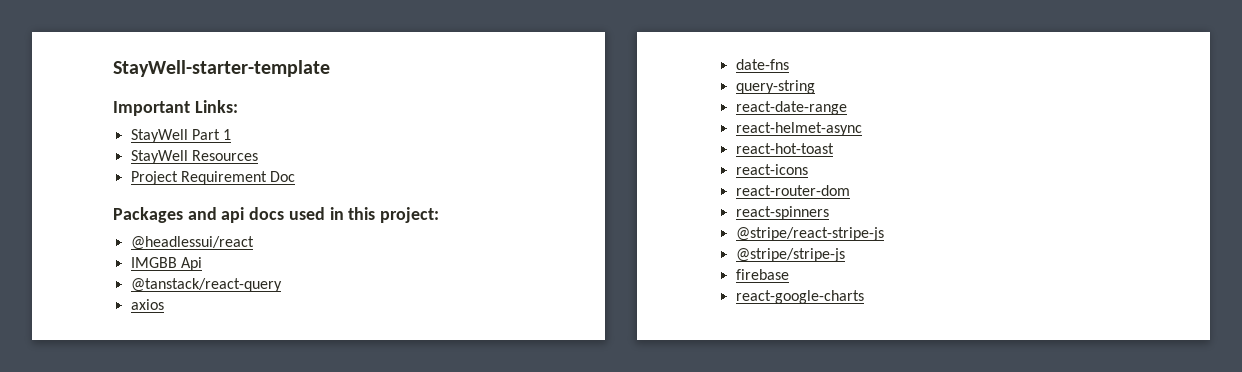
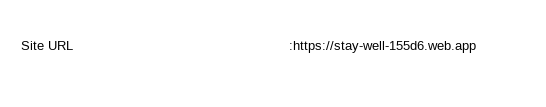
[113,60,330,77] [113,100,238,116] [130,129,232,143] [130,150,258,164] [130,171,296,185] [113,207,440,223] [130,236,254,250] [130,257,202,271] [130,278,282,292] [130,299,164,310] [735,59,789,70] [735,80,815,94] [735,101,847,115] [735,122,862,136] [735,143,834,154] [735,164,808,175] [735,185,850,196] [735,206,829,220] [735,227,884,241] [735,248,845,262] [735,269,789,280] [735,290,864,304] StayWell-starter-template // Important Links: // StayWell Part 1 // StayWell Resources // Project Requirement Doc // Packages and api docs used in this project: // @headlessui/react // IMGBB Api // @tanstack/react-query // axios // date-fns // query-string // react-date-range // react-helmet-async // react-hot-toast // react-icons // react-router-dom // react-spinners // @stripe/react-stripe-js // @stripe/stripe-js // firebase // react-google-charts -> [21,41,476,53] Site URL :https://stay-well-155d6.web.app

